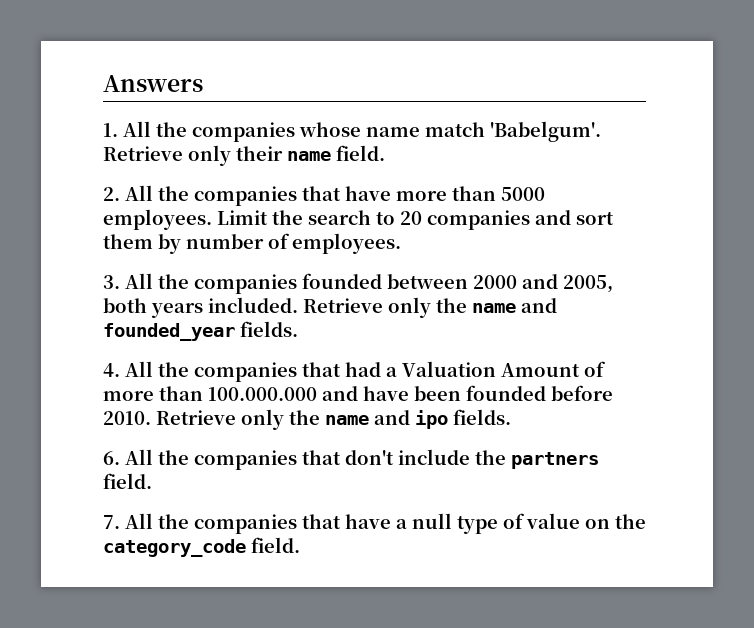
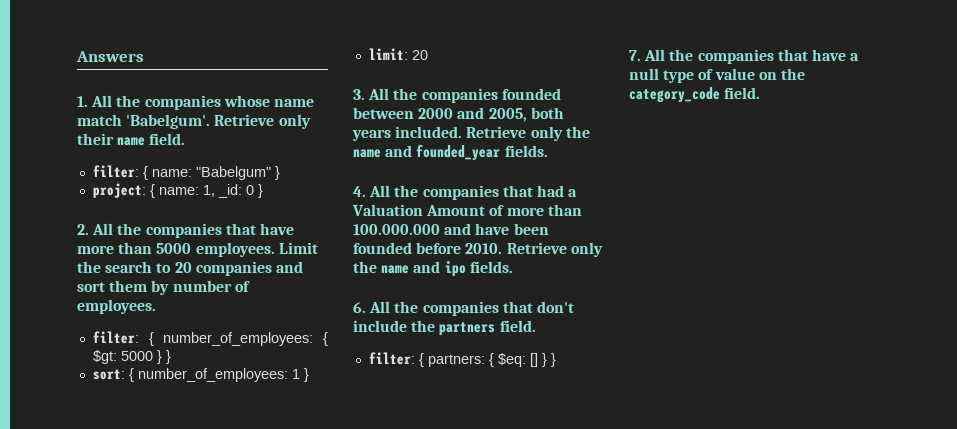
(385, 153) none -> [92,165,280,180] [92,183,263,198] // filter: { name: "Babelgum" } // project: { name: 1, _id: 0 }
(401, 243) none -> [92,331,328,346] [92,350,171,364] [92,368,309,382] [368,48,428,60] // filter: { number_of_employees: { $gt: 5000 } } // sort: { number_of_employees: 1 } // limit: 20
(152, 481) none -> [368,352,556,367] // filter: { partners: { $eq: [] } }

